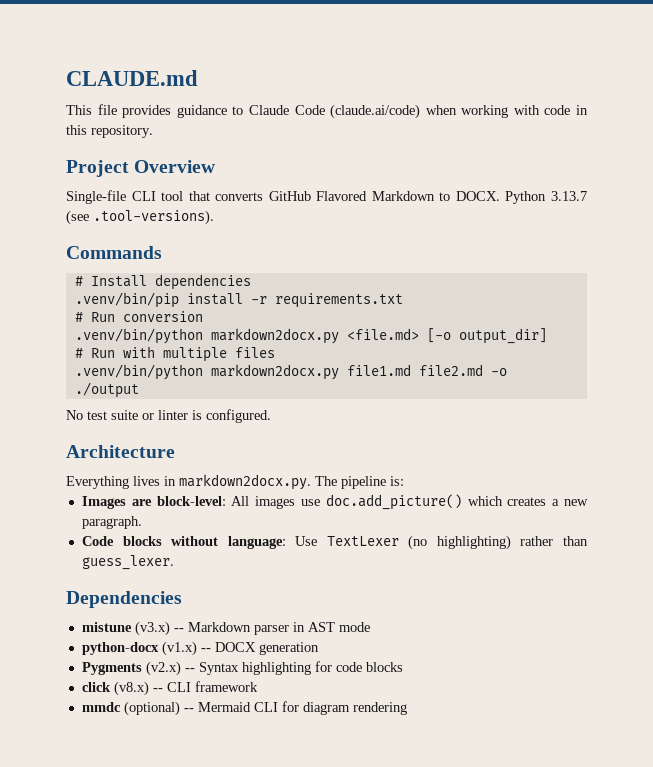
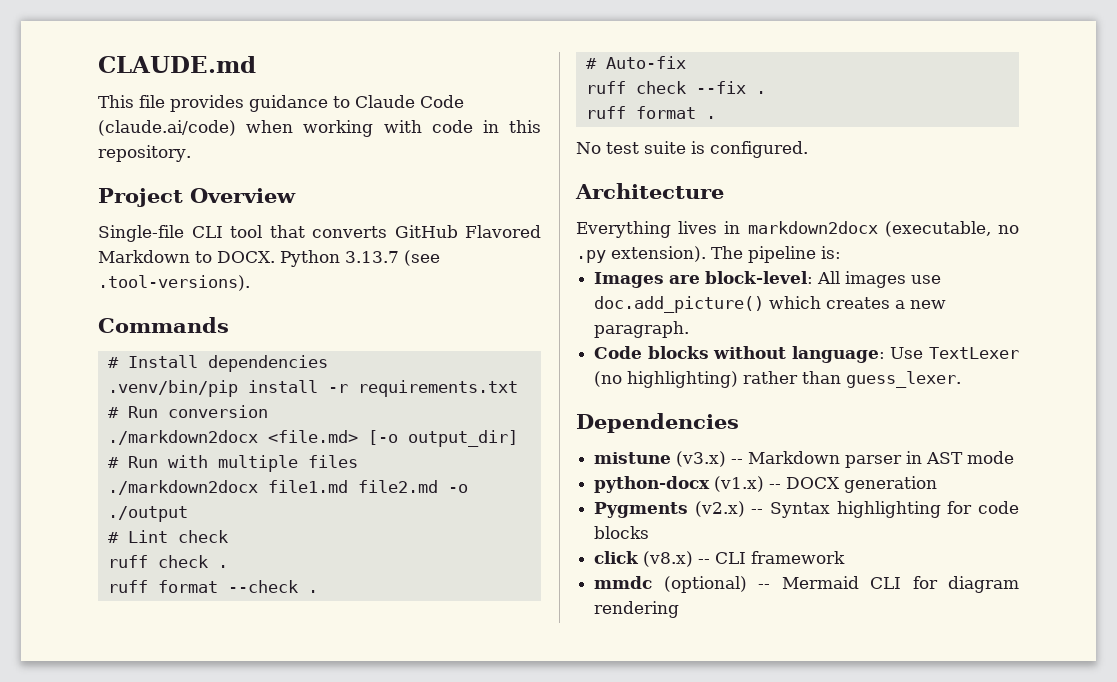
[74,328,339,344] .venv/bin/python markdown2docx.py -> [107,430,258,445] ./markdown2docx
[74,364,339,380] .venv/bin/python markdown2docx.py -> [107,480,258,495] ./markdown2docx
(139, 390) none -> [107,530,228,543] [107,555,228,568] [107,580,318,593] [585,56,686,69] [585,81,766,94] [585,106,716,119] // # Lint check // ruff check . // ruff format --check . // # Auto-fix // ruff check --fix . // ruff format .
[142,410,188,420] or linter -> (686, 147) none
[179,474,311,490] markdown2docx.py. -> [747,221,1019,237] [576,246,706,263] markdown2docx (executable, no .py extension).

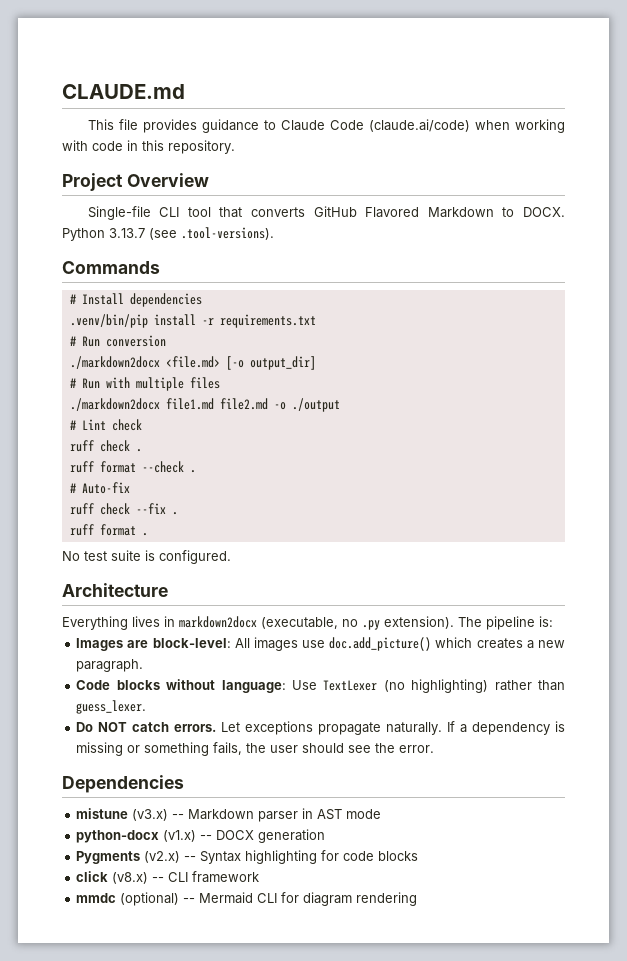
(962, 379) none -> [76,721,566,735] [76,742,435,756] // Do NOT catch errors. Let exceptions propagate naturally. If a dependency is missing or something fails, the user should see the error.

